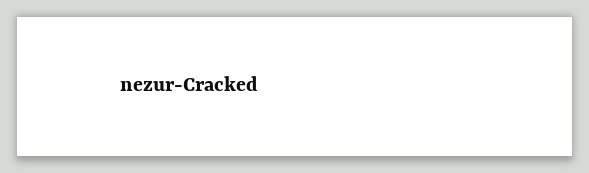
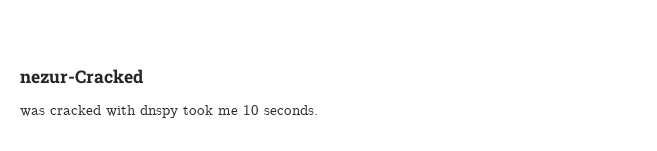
(258, 83) none -> [20,105,318,118] // was cracked with dnspy took me 10 seconds.

